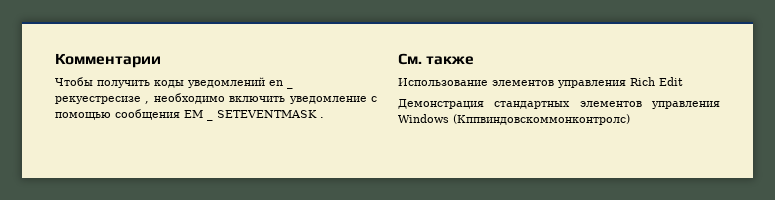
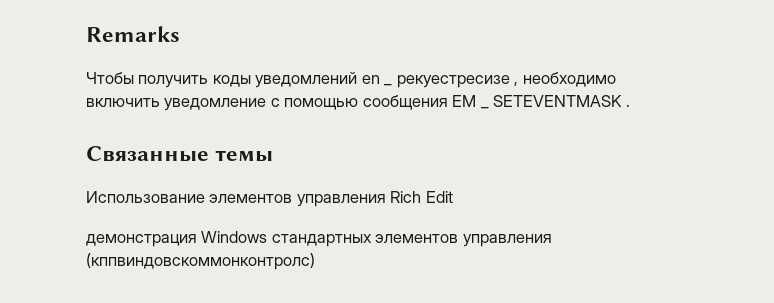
[55,53,161,68] Комментарии -> [86,26,180,42] Remarks
[398,53,475,65] См. также -> [86,146,274,162] Связанные темы
[398,99,484,109] Демонстрация -> [86,231,268,247] демонстрация Windows
[398,114,630,125] Windows (Кппвиндовскоммонконтролс) -> [86,253,315,270] (кппвиндовскоммонконтролс)

